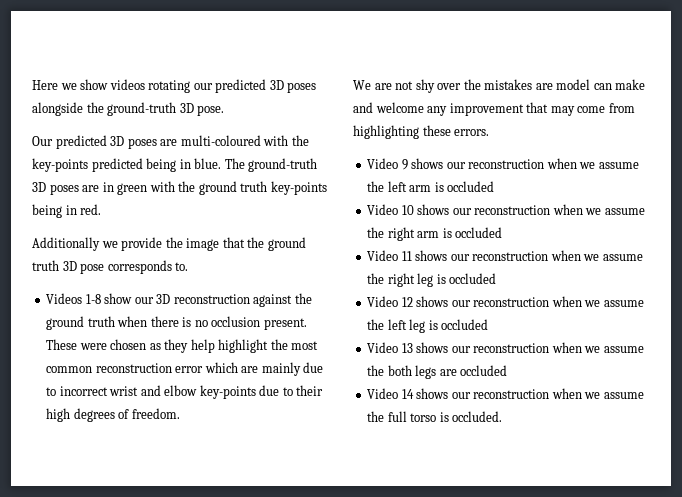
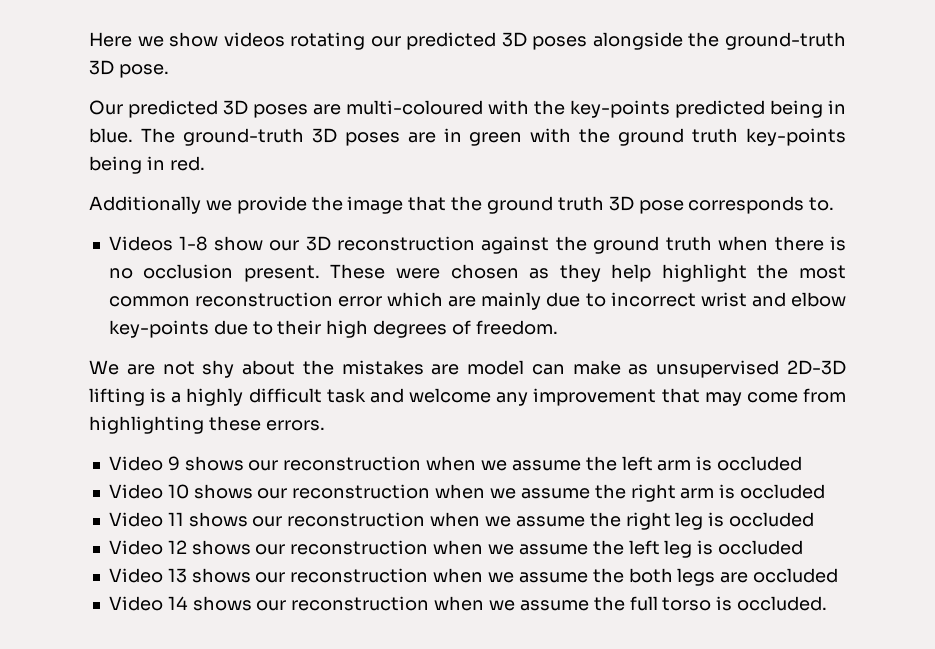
[437,83,462,90] over -> [242,360,296,375] about
(646, 84) none -> [628,360,846,378] [89,388,366,406] as unsupervised 2D-3D lifting is a highly difficult task

